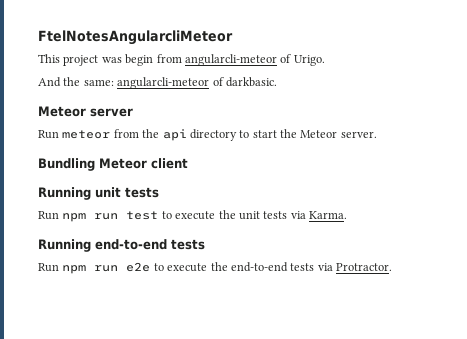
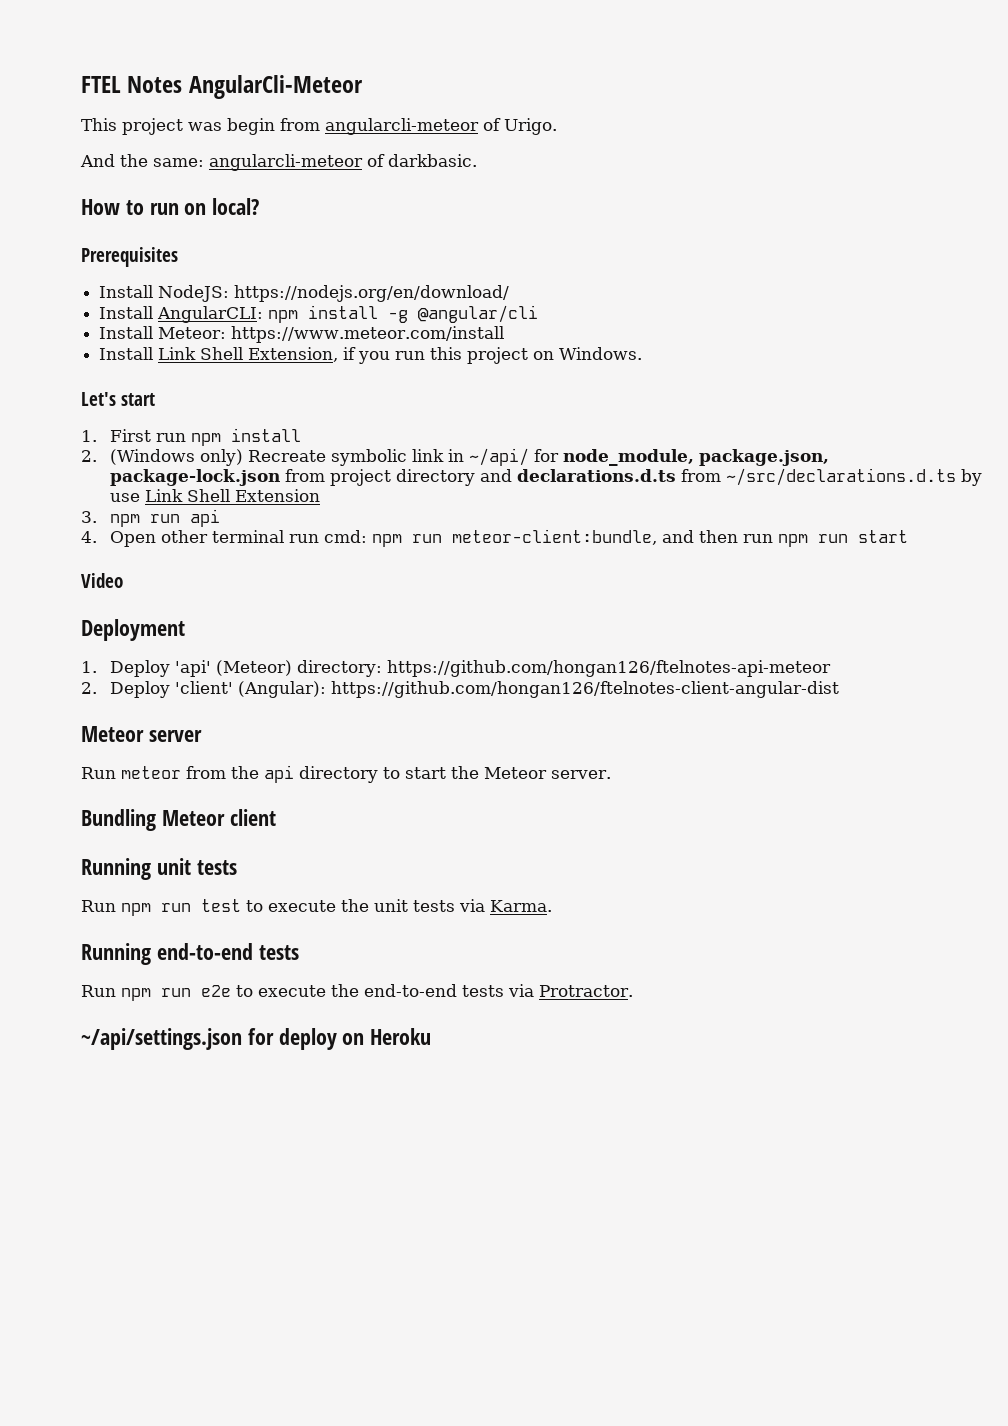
[38,30,233,45] FtelNotesAngularcliMeteor -> [81,75,363,99] FTEL Notes AngularCli-Meteor
(277, 82) none -> [81,198,260,215] [81,247,178,267] [99,285,510,302] [99,305,539,323] [99,326,505,343] [99,347,643,364] [81,392,156,406] [81,428,302,446] [81,448,830,466] [110,468,983,486] [110,489,321,502] [81,509,221,527] [81,529,909,547] [81,573,123,588] [81,619,185,641] [81,660,832,677] [81,681,840,698] // How to run on local? // Prerequisites // Install NodeJS: https://nodejs.org/en/download/ // Install AngularCLI: npm install -g @angular/cli // Install Meteor: https://www.meteor.com/install // Install Link Shell Extension, if you run this project on Windows. // Let's start // 1. First run npm install // 2. (Windows only) Recreate symbolic link in ~/api/ for node_module, package.json, package-lock.json from project directory and declarations.d.ts from ~/src/declarations.d.ts by use Link Shell Extension // 3. npm run api // 4. Open other terminal run cmd: npm run meteor-client:bundle, and then run npm run start // Video // Deployment // 1. Deploy 'api' (Meteor) directory: https://github.com/hongan126/ftelnotes-api-meteor // 2. Deploy 'client' (Angular): https://github.com/hongan126/ftelnotes-client-angular-dist
(392, 267) none -> [81,1028,432,1050] // ~/api/settings.json for deploy on Heroku

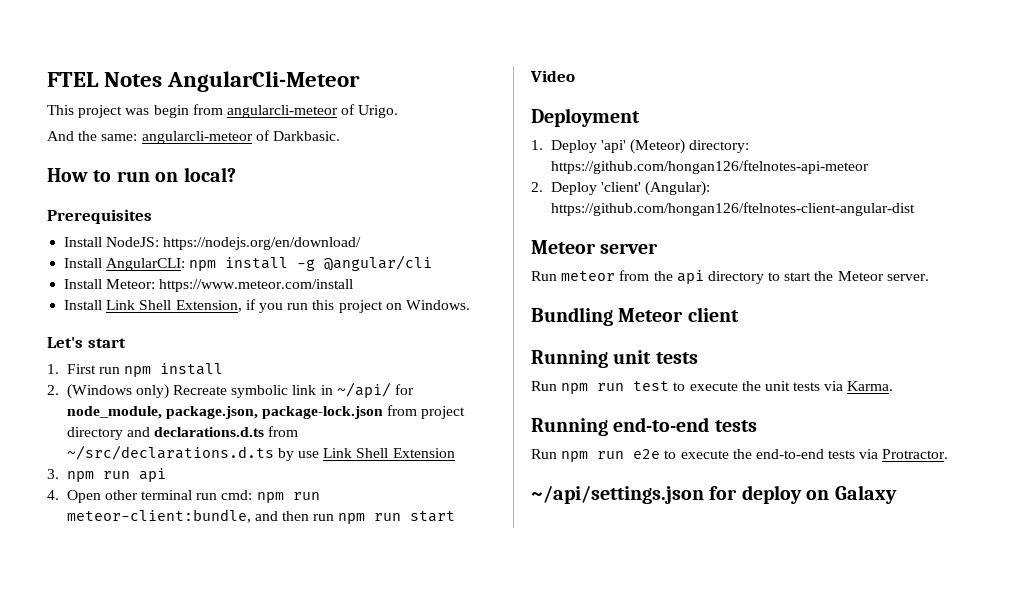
[388,154,477,167] darkbasic. -> [272,131,340,141] Darkbasic.
[370,1028,432,1045] Heroku -> [834,485,897,504] Galaxy

